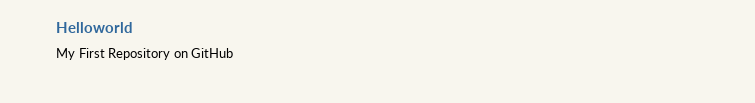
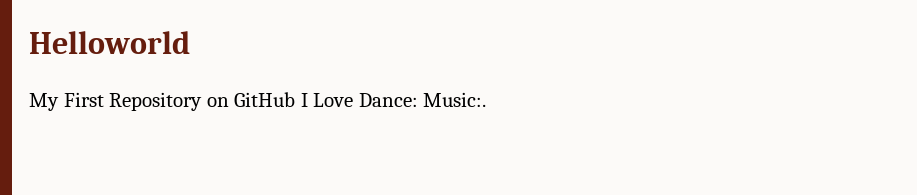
(234, 53) none -> [300,92,487,107] I Love Dance: Music:.

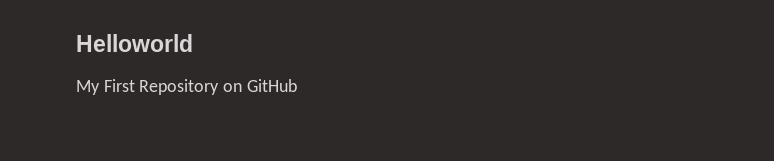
[300,92,487,107] I Love Dance: Music:. -> (297, 85) none

